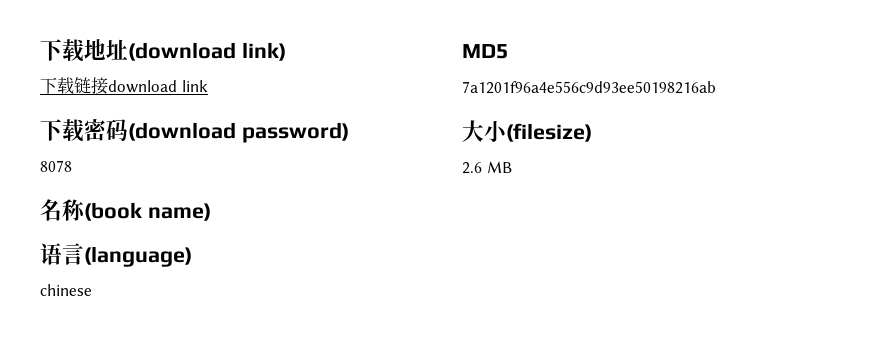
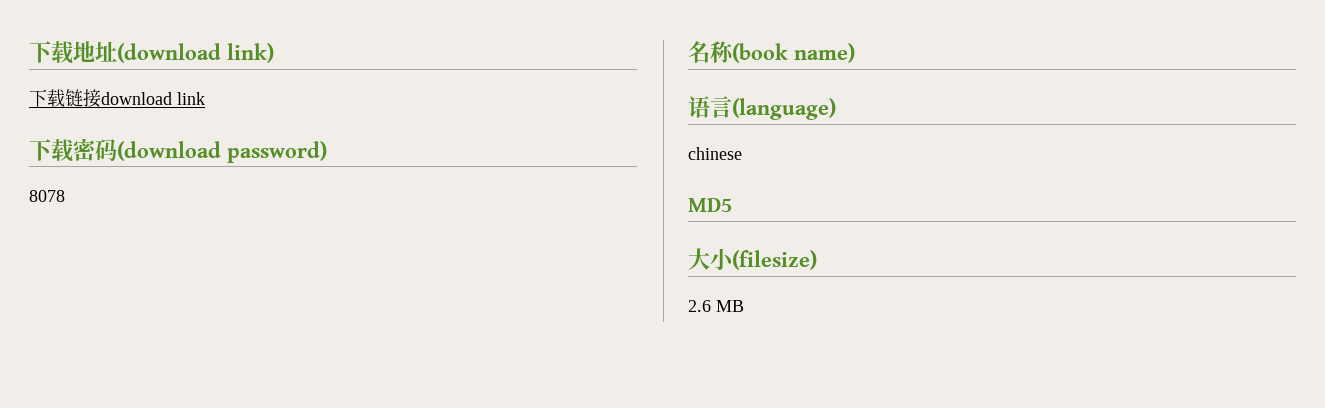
[462,81,716,94] // 7a1201f96a4e556c9d93ee50198216ab -> (732, 205) none

